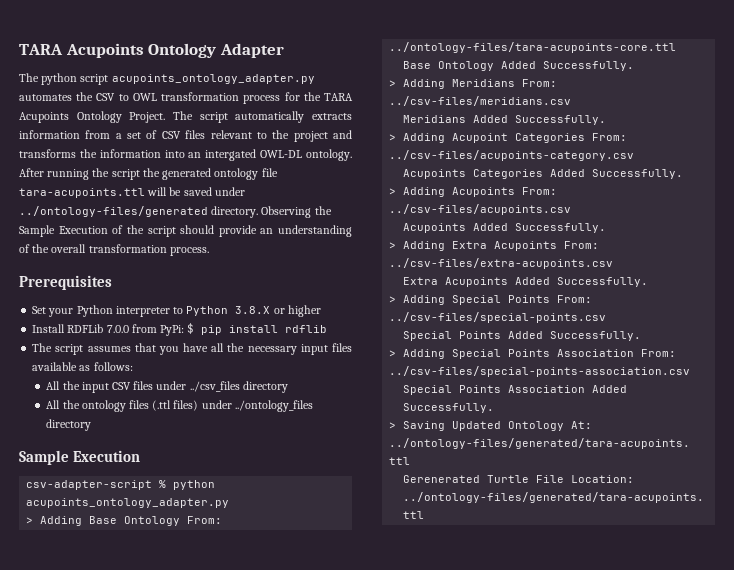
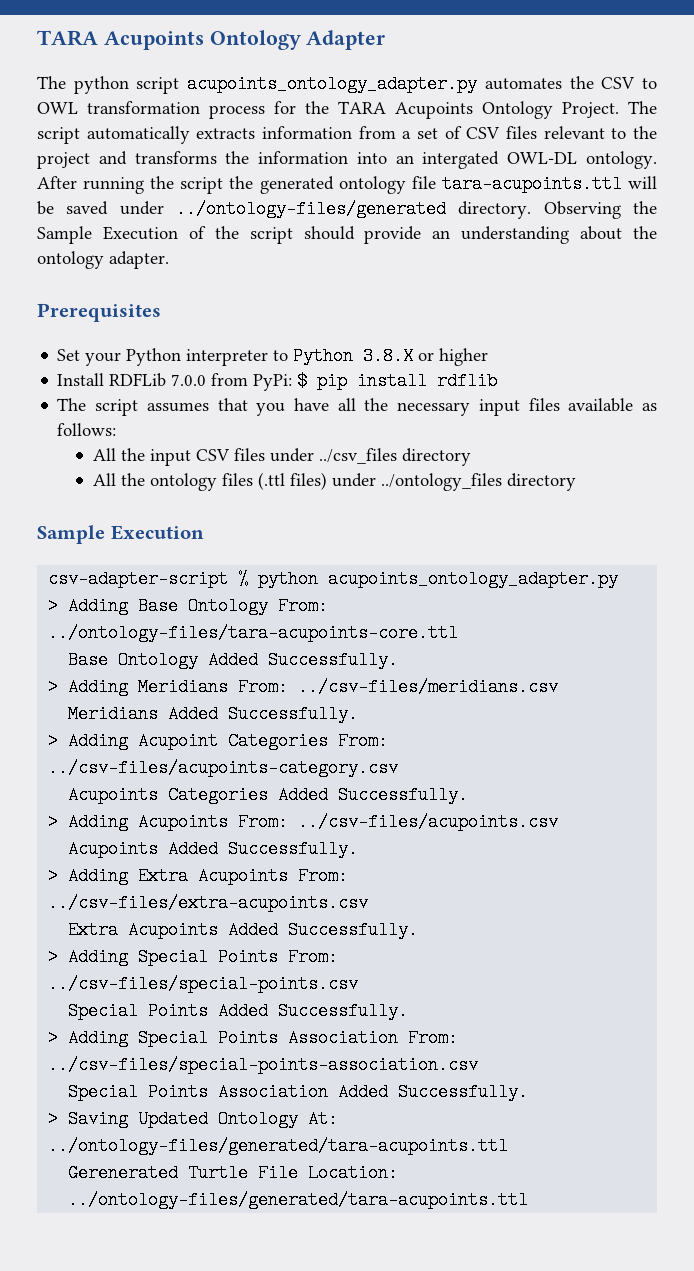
[19,244,209,256] of the overall transformation process. -> [580,226,657,240] [37,251,169,269] about the ontology adapter.

